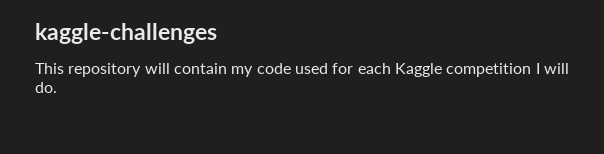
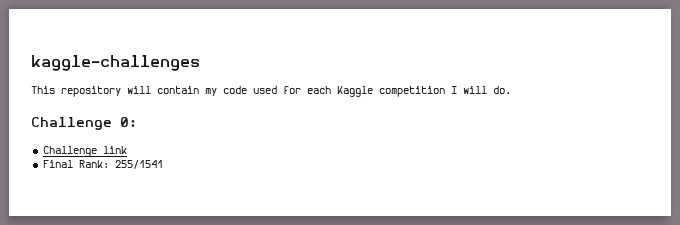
(57, 87) none -> [31,117,137,130] [42,146,127,157] [42,160,163,169] // Challenge 0: // Challenge link // Final Rank: 255/1541

